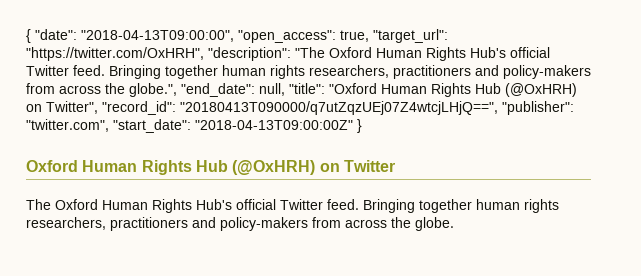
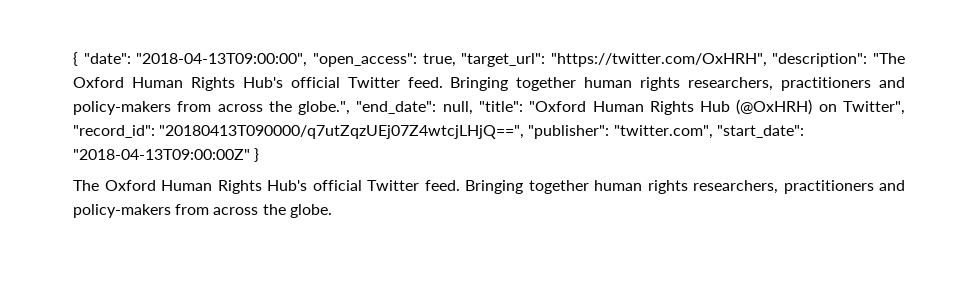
[26,160,395,175] // Oxford Human Rights Hub (@OxHRH) on Twitter -> (260, 155) none

